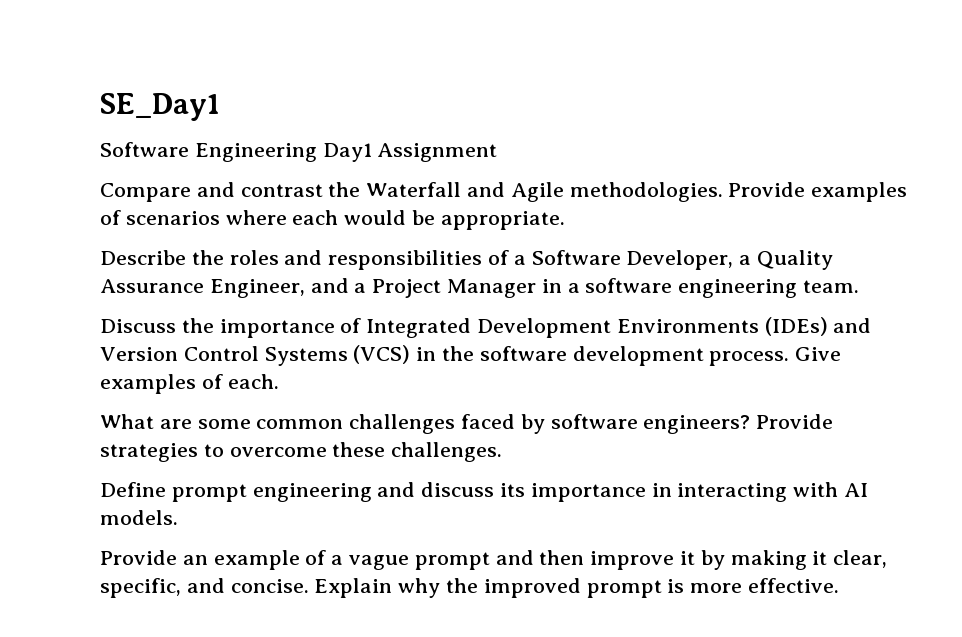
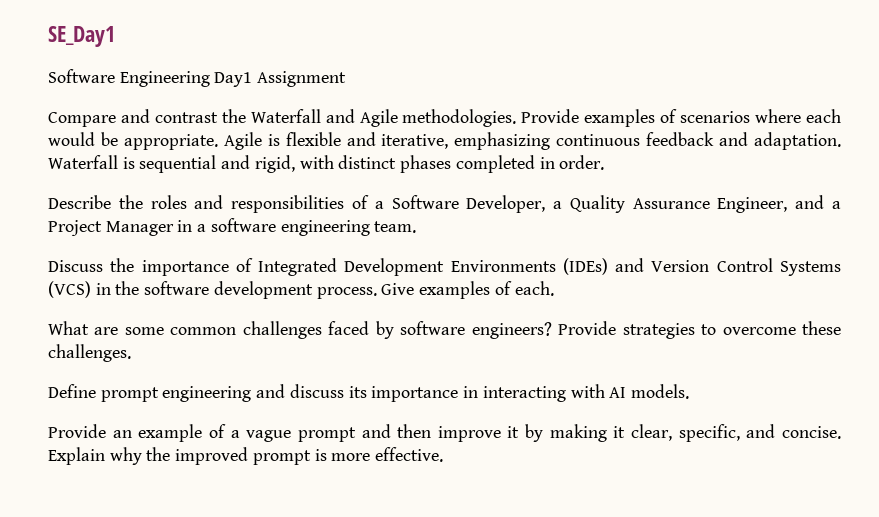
(565, 220) none -> [223,132,841,150] [48,155,605,173] Agile is flexible and iterative, emphasizing continuous feedback and adaptation. Waterfall is sequential and rigid, with distinct phases completed in order.

